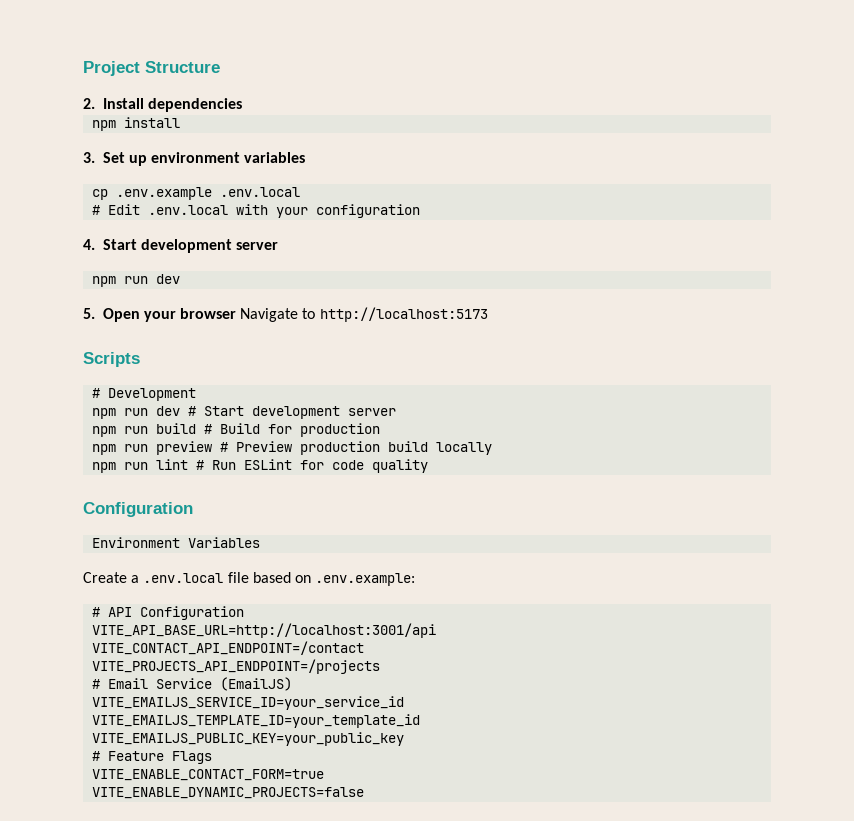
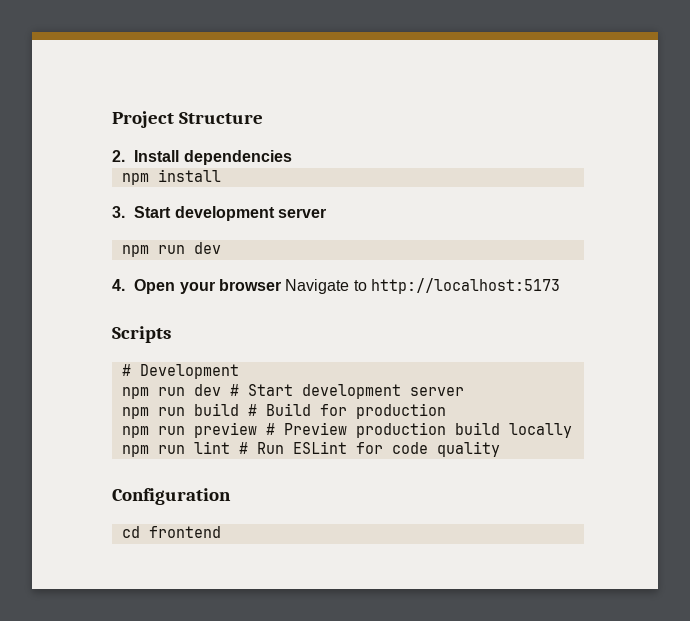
[102,152,306,166] [92,187,301,200] [92,204,421,218] [83,239,95,250] Set up environment variables // cp .env.example .env.local // # Edit .env.local with your configuration // 4. -> (125, 212) none
[83,308,95,319] 5. -> [112,279,125,291] 4.
[92,537,261,548] [83,572,416,586] [92,606,245,620] [92,623,437,638] [92,641,365,655] [92,659,381,674] [92,677,293,691] [92,696,405,710] [92,714,421,728] [92,732,405,746] [92,751,213,764] [92,769,325,781] [92,787,365,799] Environment Variables // Create a .env.local file based on .env.example: // # API Configuration // VITE_API_BASE_URL=http://localhost:3001/api // VITE_CONTACT_API_ENDPOINT=/contact // VITE_PROJECTS_API_ENDPOINT=/projects // # Email Service (EmailJS) // VITE_EMAILJS_SERVICE_ID=your_service_id // VITE_EMAILJS_TEMPLATE_ID=your_template_id // VITE_EMAILJS_PUBLIC_KEY=your_public_key // # Feature Flags // VITE_ENABLE_CONTACT_FORM=true // VITE_ENABLE_DYNAMIC_PROJECTS=false -> [121,526,221,538] cd frontend

